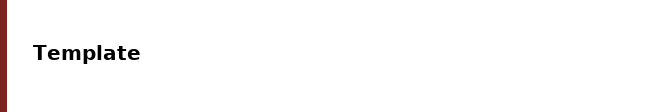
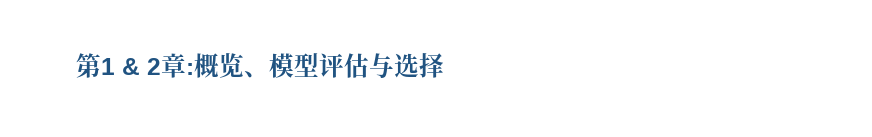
[33,45,141,64] Template -> [76,53,444,78] 第1 & 2章:概览、模型评估与选择

